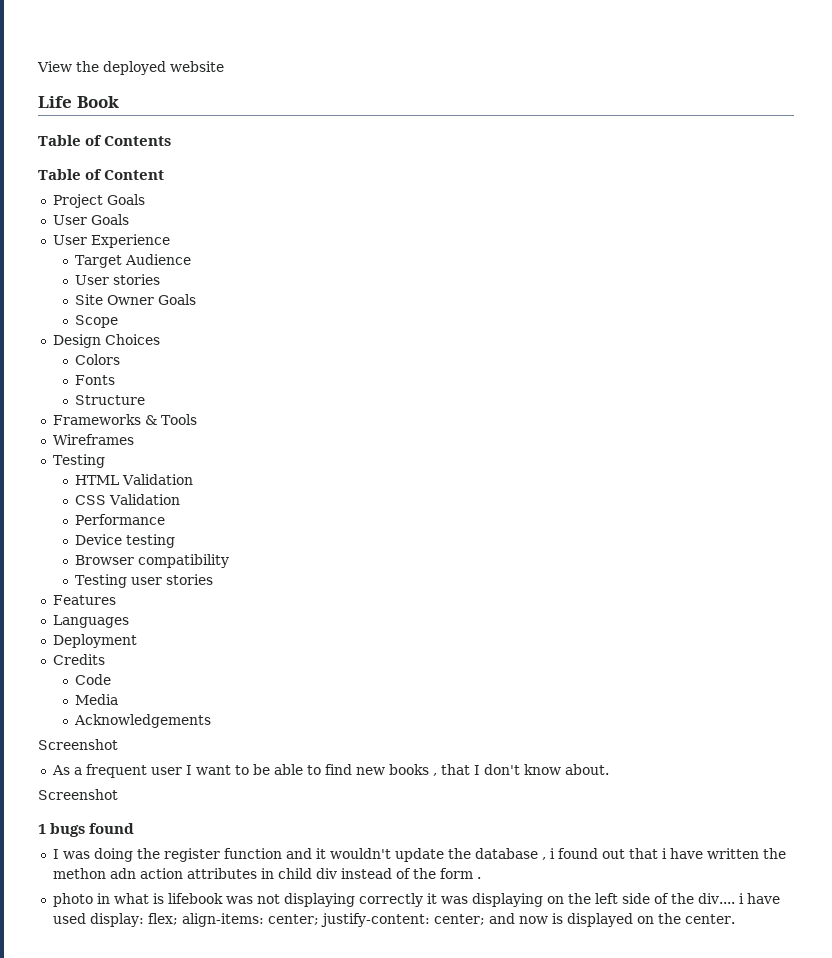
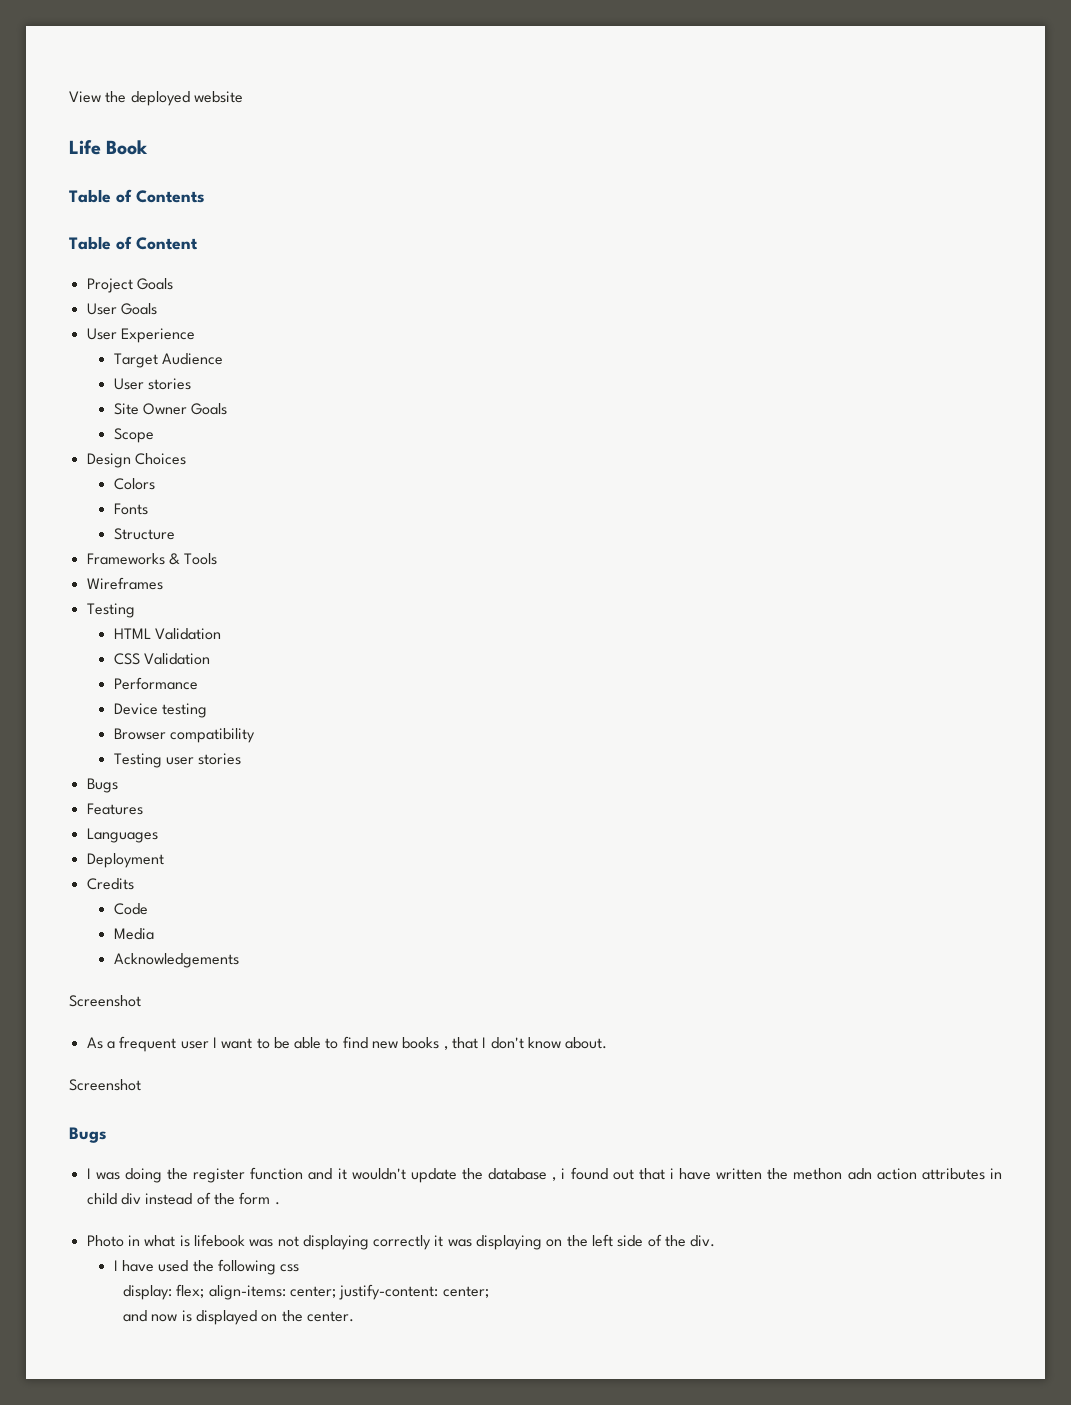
(214, 579) none -> [86,778,118,793] // Bugs
[38,823,135,837] 1 bugs found -> [69,1127,107,1143] Bugs
[52,893,93,907] photo -> [86,1235,124,1247] Photo
[697,893,780,904] [52,913,86,924] div.... i have used -> [690,1235,716,1247] [113,1259,300,1275] div. // I have used the following css //
(485, 919) none -> (489, 1292) //

